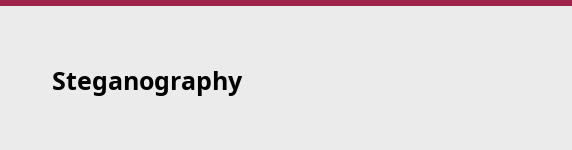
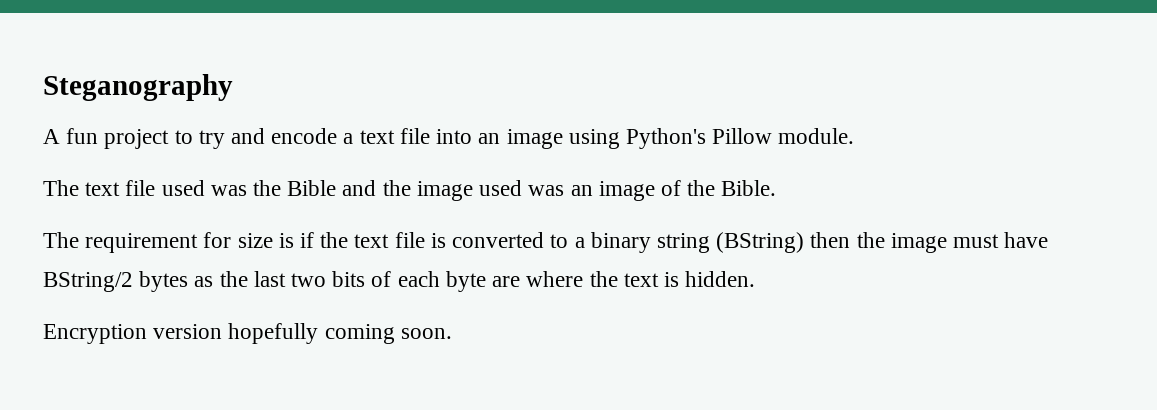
(243, 83) none -> [43,128,855,149] [43,180,777,201] [43,232,1049,253] [43,271,756,292] [43,323,452,344] // A fun project to try and encode a text file into an image using Python's Pillow module. // The text file used was the Bible and the image used was an image of the Bible. // The requirement for size is if the text file is converted to a binary string (BString) then the image must have BString/2 bytes as the last two bits of each byte are where the text is hidden. // Encryption version hopefully coming soon.

